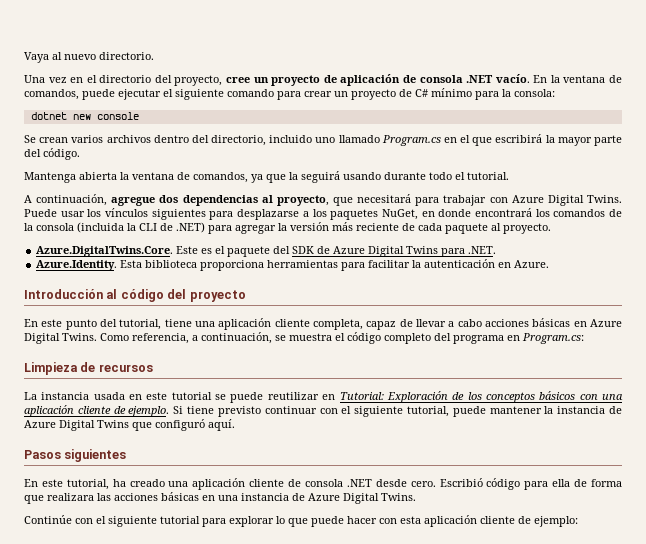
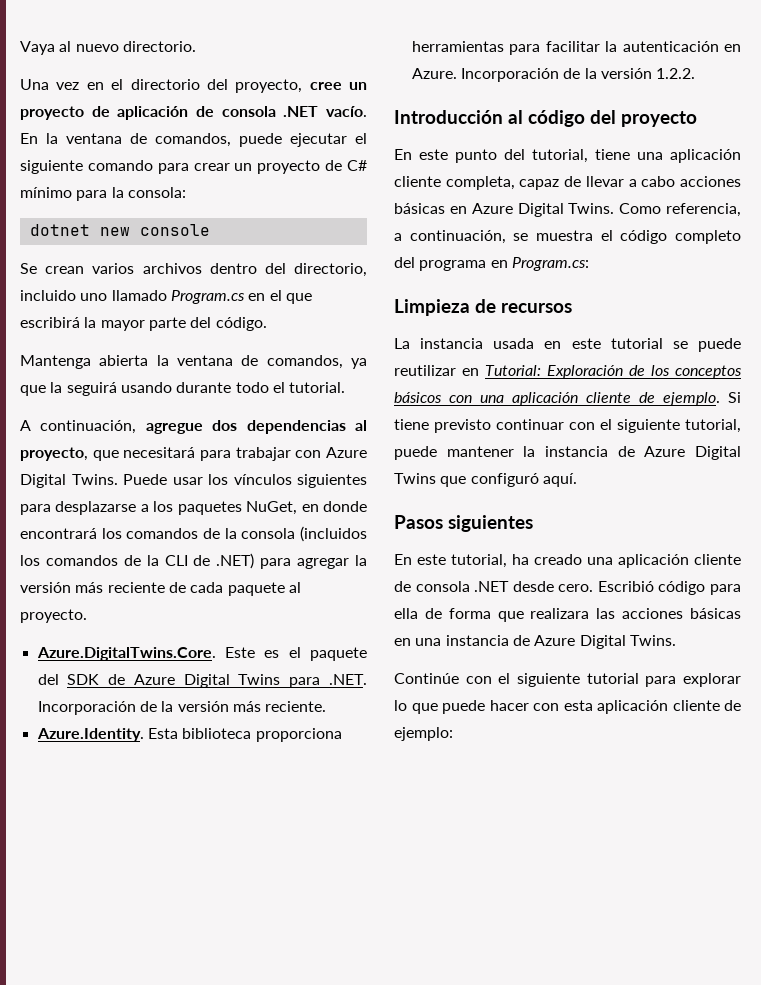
[77,222,124,233] (incluida -> [300,526,368,542] [20,555,141,566] (incluidos los comandos de
(497, 250) none -> [37,701,327,715] Incorporación de la versión más reciente.
(550, 264) none -> [460,68,696,82] Incorporación de la versión 1.2.2.

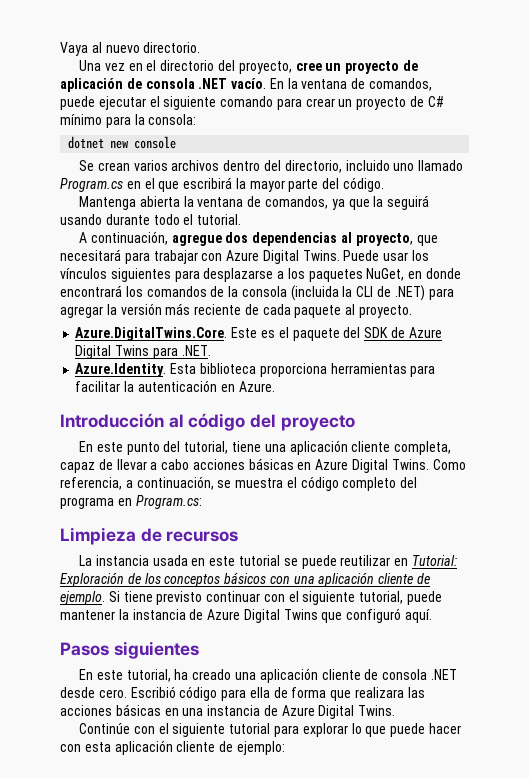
[300,526,368,542] [20,555,141,566] (incluidos los comandos de -> [290,285,339,301] (incluida
[37,701,327,715] Incorporación de la versión más reciente. -> (211, 350) none
[460,68,696,82] Incorporación de la versión 1.2.2. -> (275, 386) none

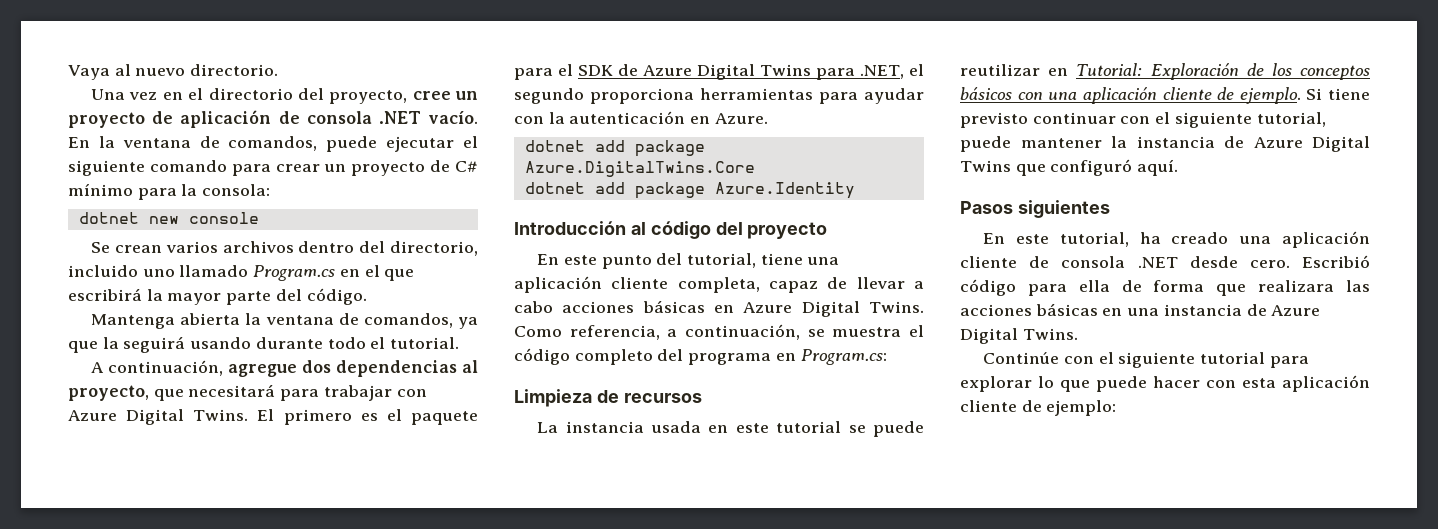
[343,250,430,261] [60,268,462,282] [60,285,454,301] [60,303,413,318] [75,327,258,341] Puede usar los vínculos siguientes para desplazarse a los paquetes NuGet, en donde encontrará los comandos de la consola (incluida la CLI de .NET) para agregar la versión más reciente de cada paquete al proyecto. // Azure.DigitalTwins.Core. Este -> [257,409,352,425] El primero
[343,327,361,338] del -> [514,64,574,80] para el
[181,345,211,356] [75,363,256,377] .NET. // Azure.Identity. Esta biblioteca -> [859,64,924,79] [514,88,584,104] .NET, el segundo
[75,381,121,392] facilitar -> [864,88,924,104] [514,116,544,124] ayudar con
(275, 386) none -> [524,140,705,157] [524,161,755,177] [524,182,855,199] // dotnet add package Azure.DigitalTwins.Core // dotnet add package Azure.Identity

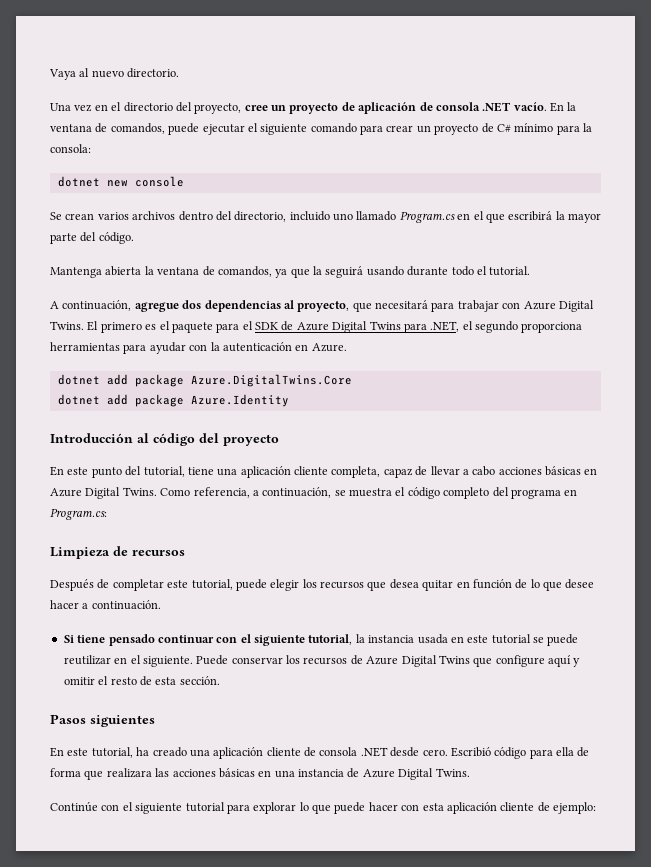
[537,422,559,433] La -> [50,579,595,591] [50,600,161,610] [63,634,365,646] Después de completar este tutorial, puede elegir los recursos que desea quitar en función de lo que desee hacer a continuación. // Si tiene pensado continuar con el siguiente tutorial, la
[1076,63,1370,80] [960,87,1370,104] [960,112,1326,128] [960,136,1215,152] Tutorial: Exploración de los conceptos básicos con una aplicación cliente de ejemplo. Si tiene previsto continuar con el siguiente tutorial, puede mantener la instancia -> [130,655,348,667] el siguiente. Puede conservar los recursos
[1050,159,1179,176] configuró aquí. -> [495,655,581,667] [63,676,220,686] configure aquí y omitir el resto de esta sección.

